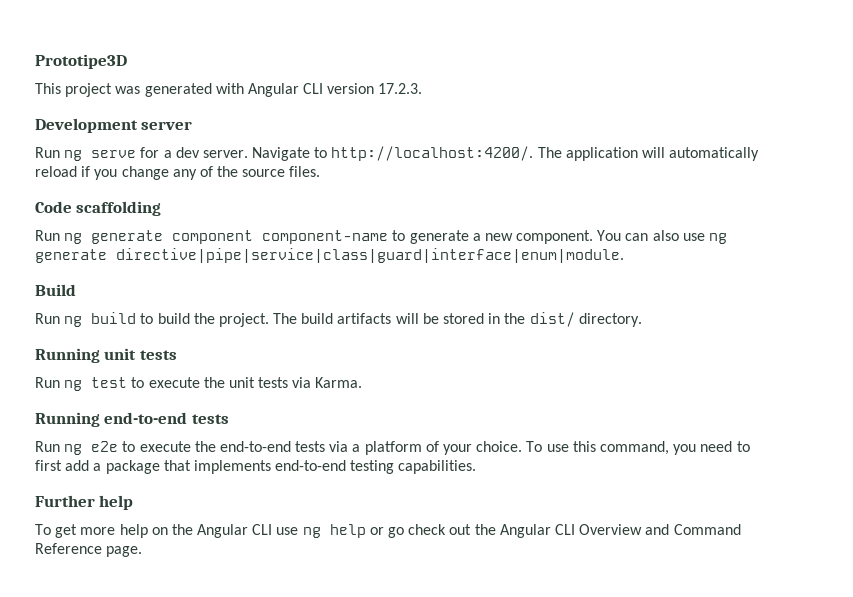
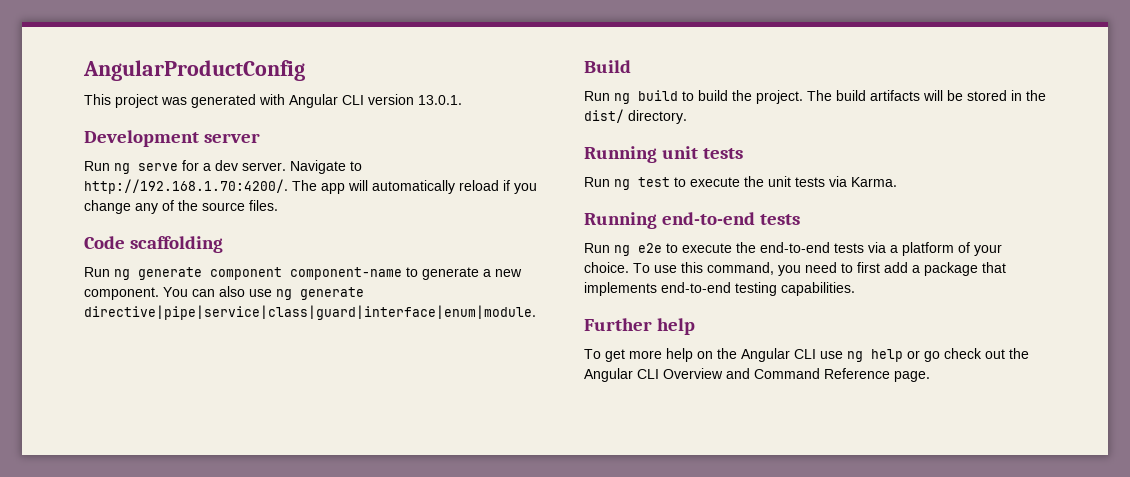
[35,54,127,69] Prototipe3D -> [83,60,305,81] AngularProductConfig
[378,83,423,94] 17.2.3. -> [418,95,462,105] 13.0.1.
[331,146,638,161] http://localhost:4200/. The application -> [84,179,345,194] http://192.168.1.70:4200/. The app

